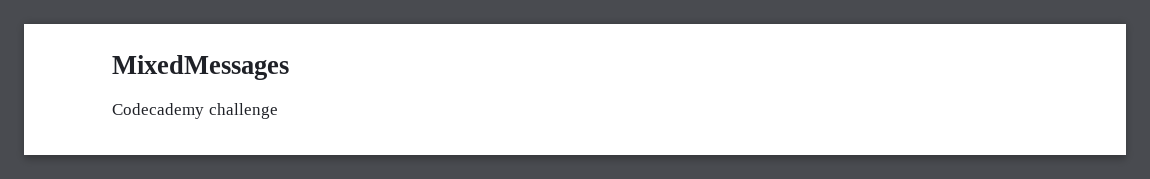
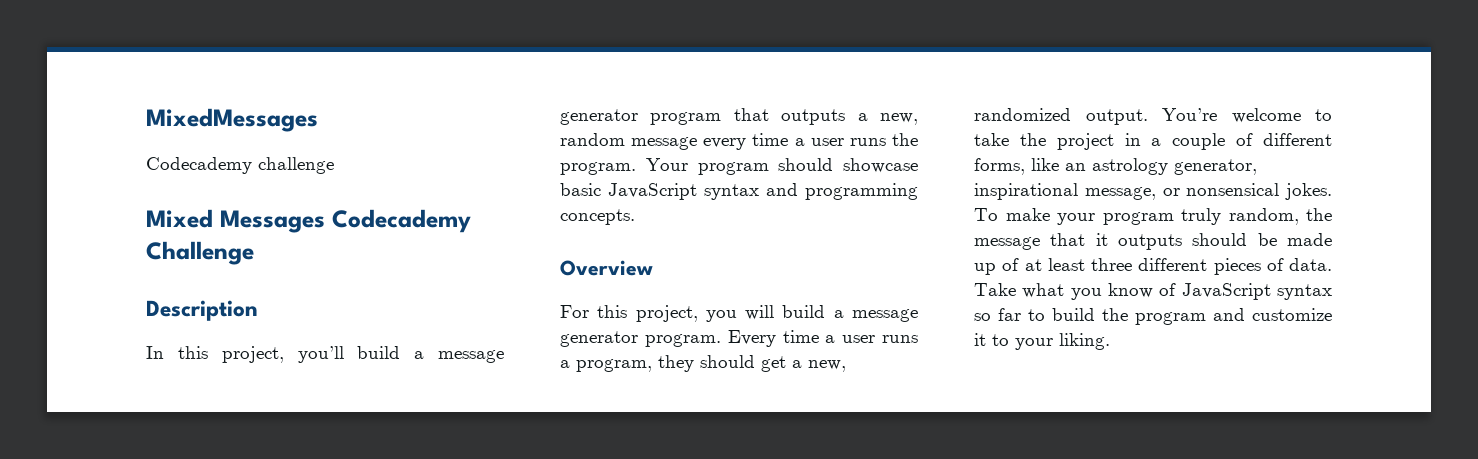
(278, 111) none -> [146,209,471,233] [146,241,254,265] [146,300,258,321] [146,346,504,363] [560,108,918,125] [560,133,918,150] [560,158,918,175] [560,183,918,200] [560,209,635,225] [560,260,653,276] [560,305,918,322] [560,330,918,347] [560,355,846,372] [974,108,1332,125] [974,133,1332,150] [974,158,1257,175] [974,183,1332,200] [974,208,1332,225] [974,233,1332,250] [974,258,1332,275] [974,283,1332,300] [974,308,1332,325] [974,333,1110,350] // Mixed Messages Codecademy Challenge // Description // In this project, you’ll build a message generator program that outputs a new, random message every time a user runs the program. Your program should showcase basic JavaScript syntax and programming concepts. // Overview // For this project, you will build a message generator program. Every time a user runs a program, they should get a new, randomized output. You’re welcome to take the project in a couple of different forms, like an astrology generator, inspirational message, or nonsensical jokes. To make your program truly random, the message that it outputs should be made up of at least three different pieces of data. Take what you know of JavaScript syntax so far to build the program and customize it to your liking.

